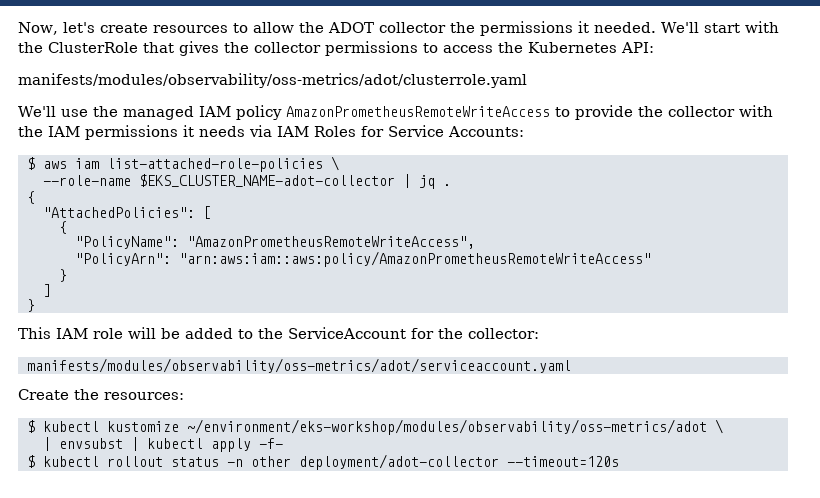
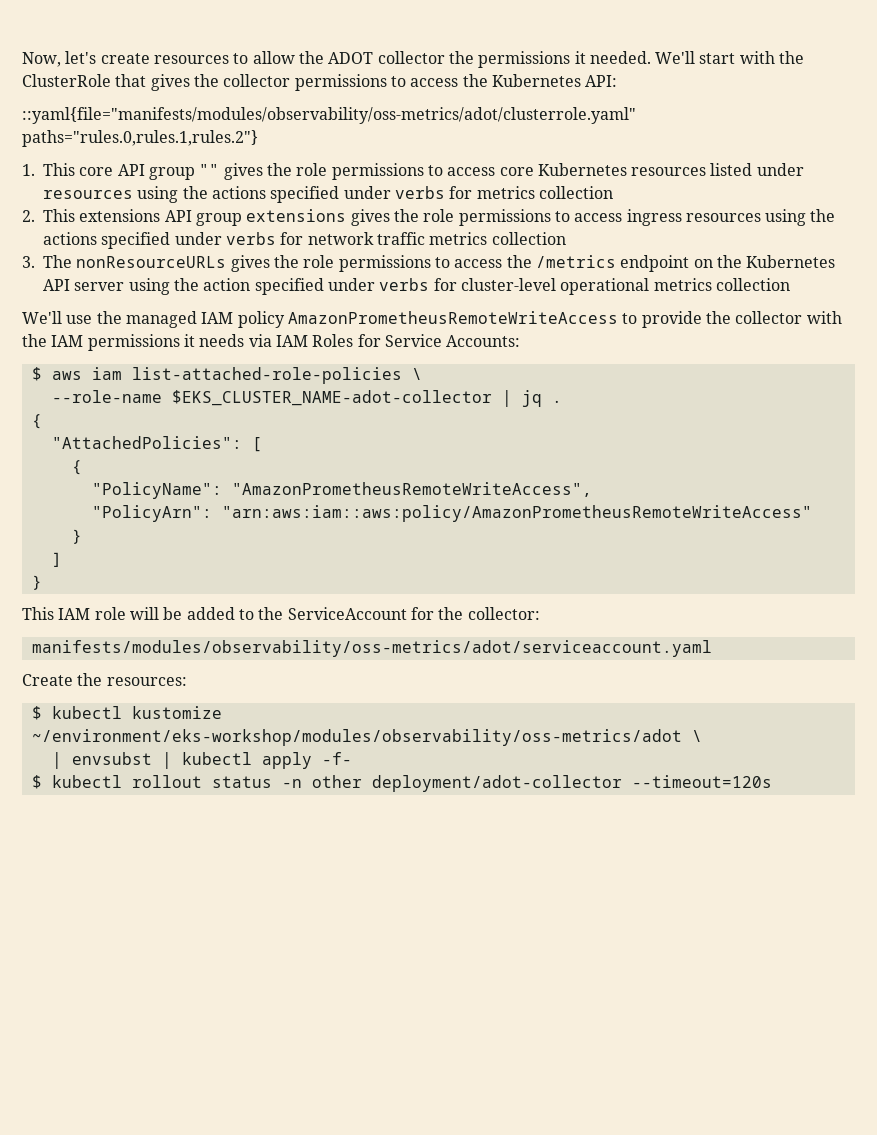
[18,73,527,88] manifests/modules/observability/oss-metrics/adot/clusterrole.yaml -> [22,107,636,124] [22,130,258,147] [22,163,804,180] [43,186,613,203] [22,209,836,226] [43,232,566,249] [22,255,836,272] [43,278,790,295] ::yaml{file="manifests/modules/observability/oss-metrics/adot/clusterrole.yaml" paths="rules.0,rules.1,rules.2"} // 1. This core API group "" gives the role permissions to access core Kubernetes resources listed under resources using the actions specified under verbs for metrics collection // 2. This extensions API group extensions gives the role permissions to access ingress resources using the actions specified under verbs for network traffic metrics collection // 3. The nonResourceURLs gives the role permissions to access the /metrics endpoint on the Kubernetes API server using the action specified under verbs for cluster-level operational metrics collection

